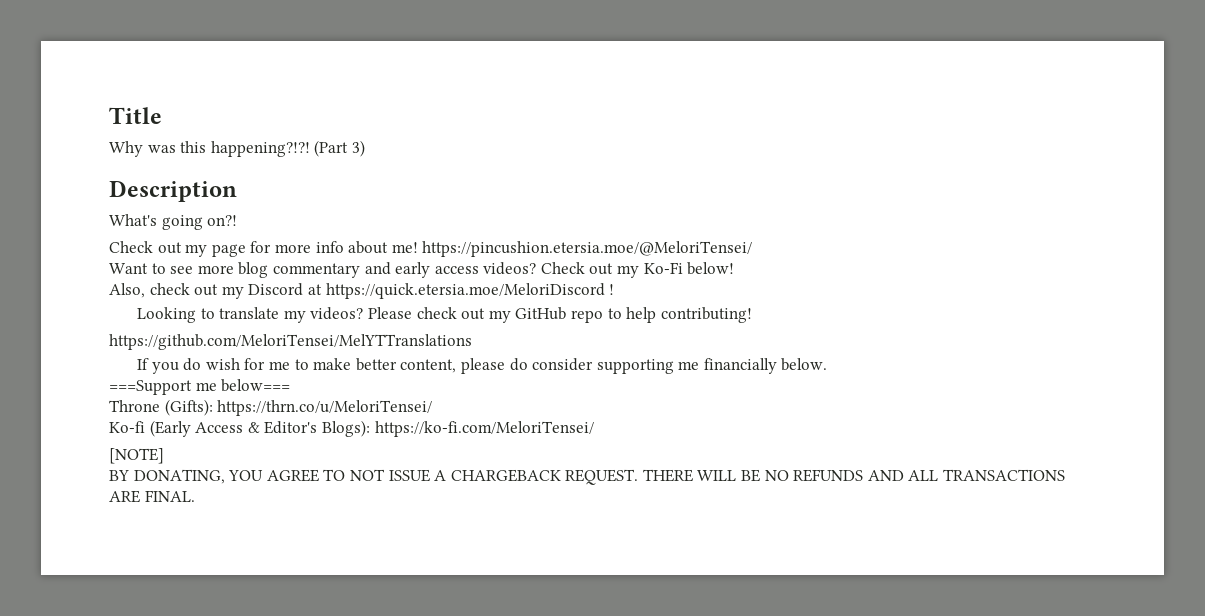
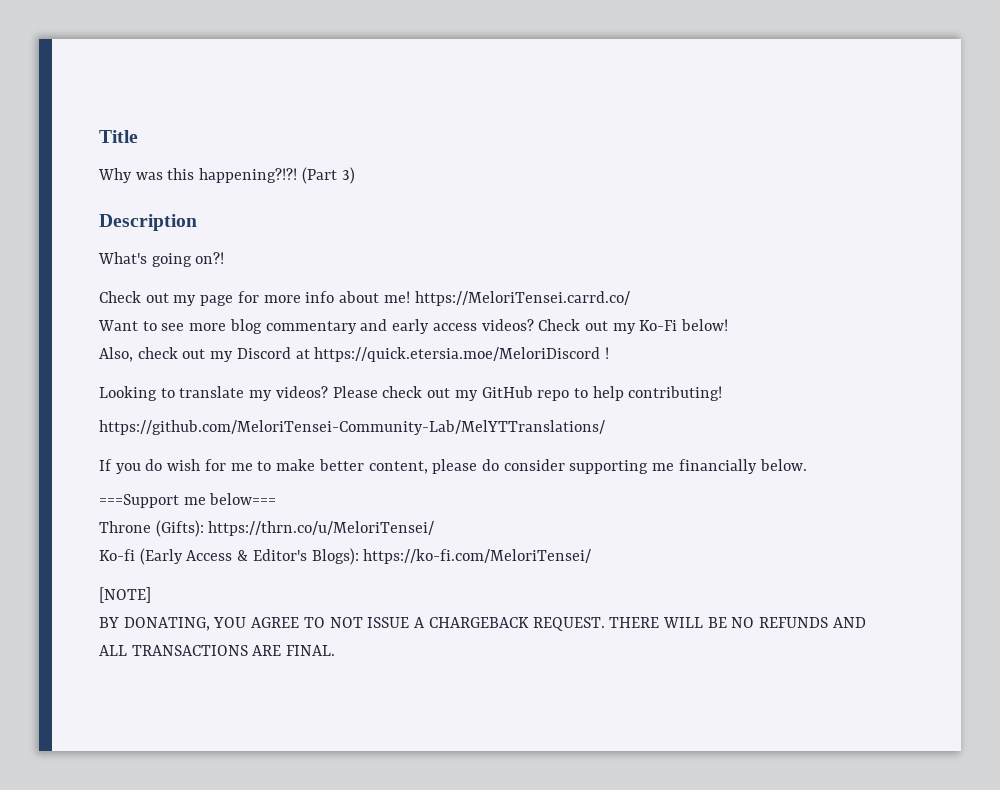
[422,241,753,257] https://pincushion.etersia.moe/@MeloriTensei/ -> [414,291,630,306] https://MeloriTensei.carrd.co/
[109,334,472,350] https://github.com/MeloriTensei/MelYTTranslations -> [99,420,605,435] https://github.com/MeloriTensei-Community-Lab/MelYTTranslations/

